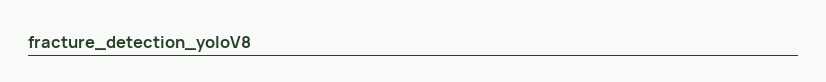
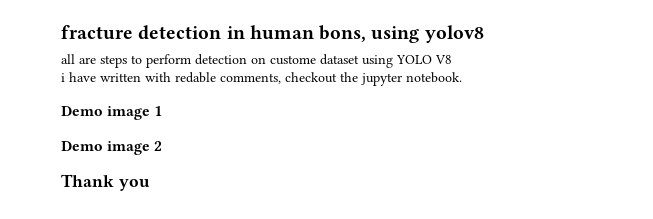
[28,36,251,52] fracture_detection_yoloV8 -> [61,25,484,43] [61,54,452,68] [61,72,462,86] [61,106,163,120] [61,141,163,155] [61,174,150,191] fracture detection in human bons, using yolov8 // all are steps to perform detection on custome dataset using YOLO V8 // i have written with redable comments, checkout the jupyter notebook. // Demo image 1 // Demo image 2 // Thank you

